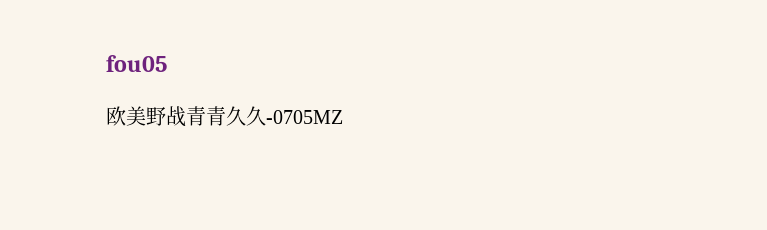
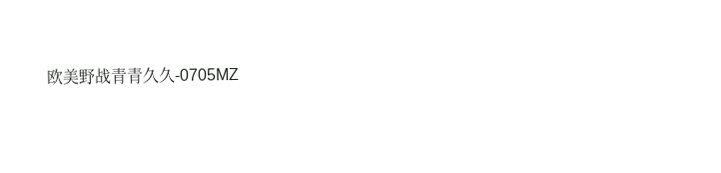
[106,55,167,72] fou05 // -> (46, 76) none

